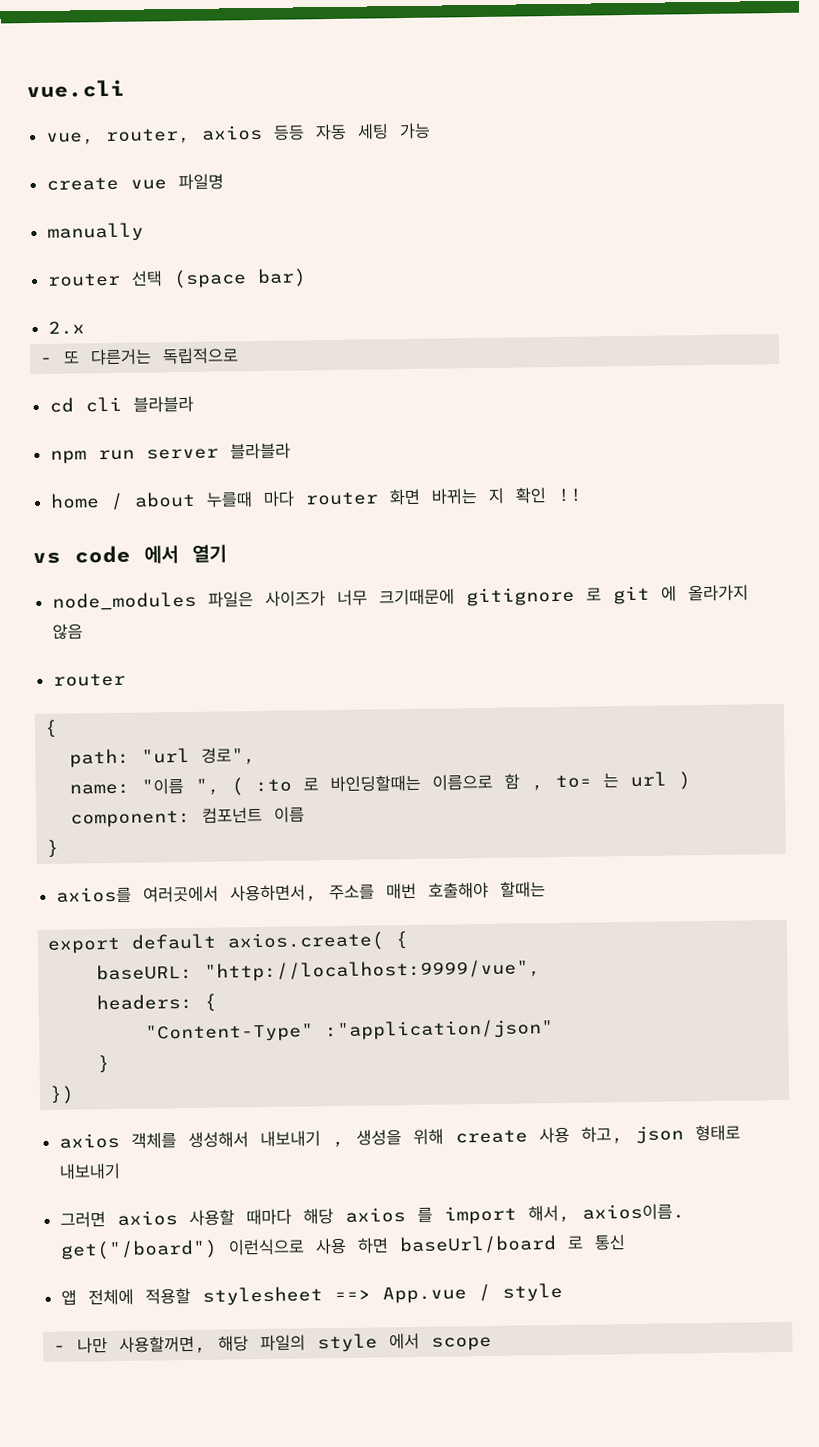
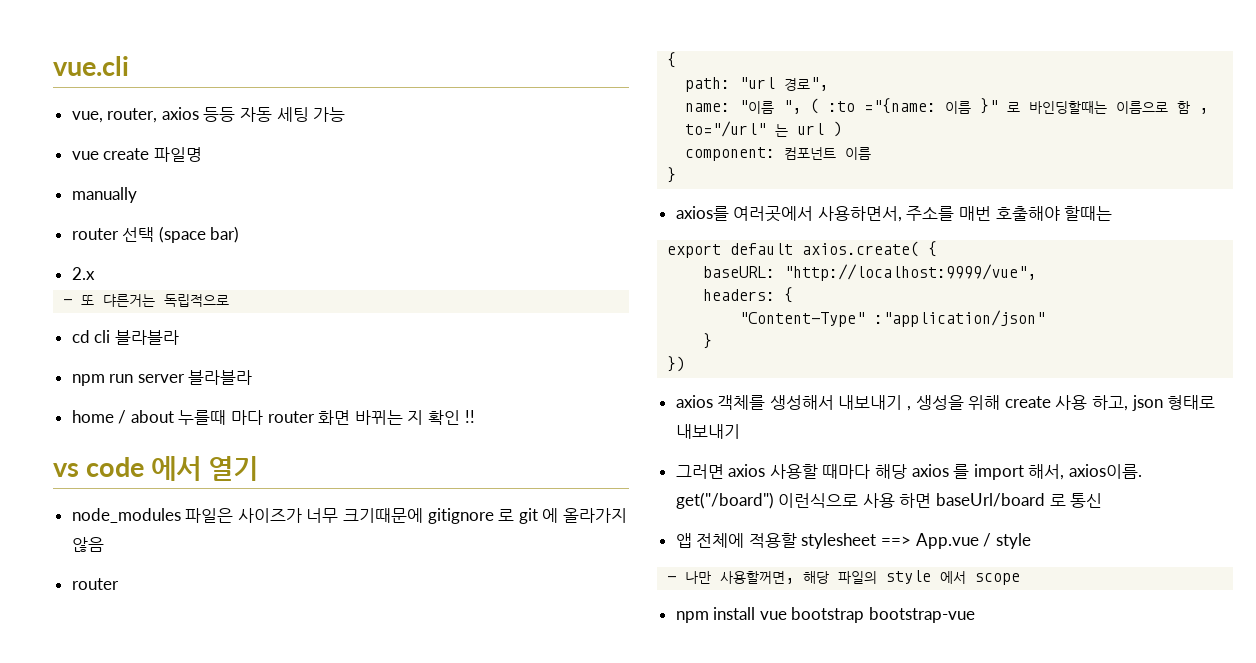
[45,176,167,191] create vue -> [71,148,150,160] vue create
(293, 785) none -> [864,98,999,114] ="{name: 이름 }"
[555,774,593,789] to= -> [685,121,767,137] to="/url"
(493, 1343) none -> [675,607,976,623] // npm install vue bootstrap bootstrap-vue

